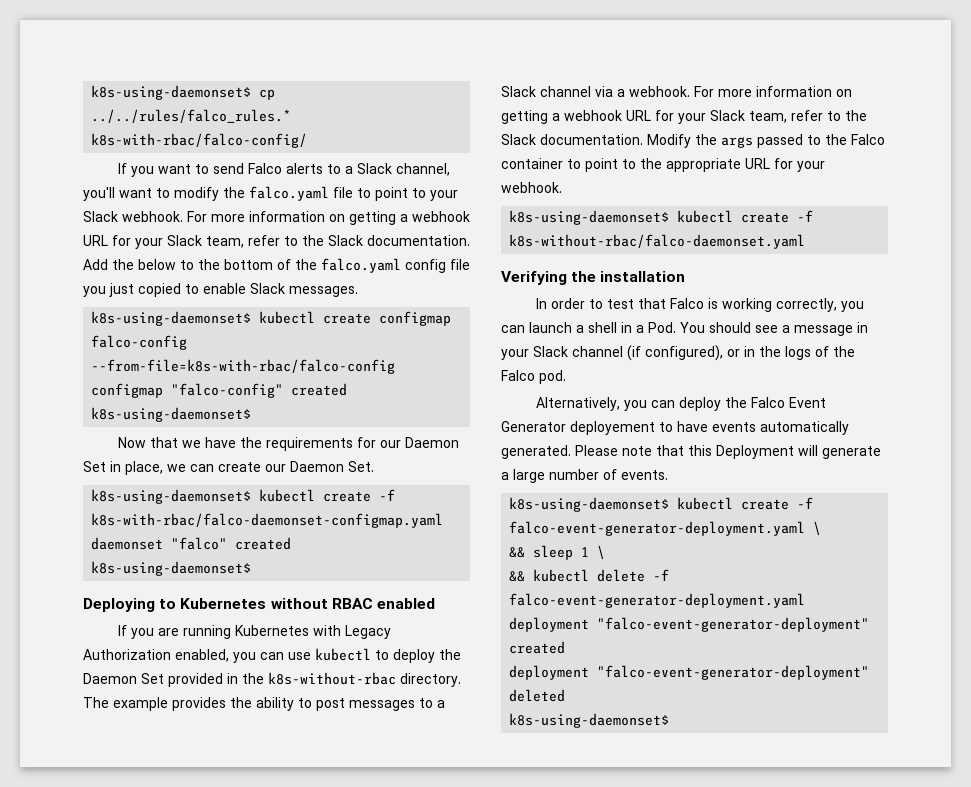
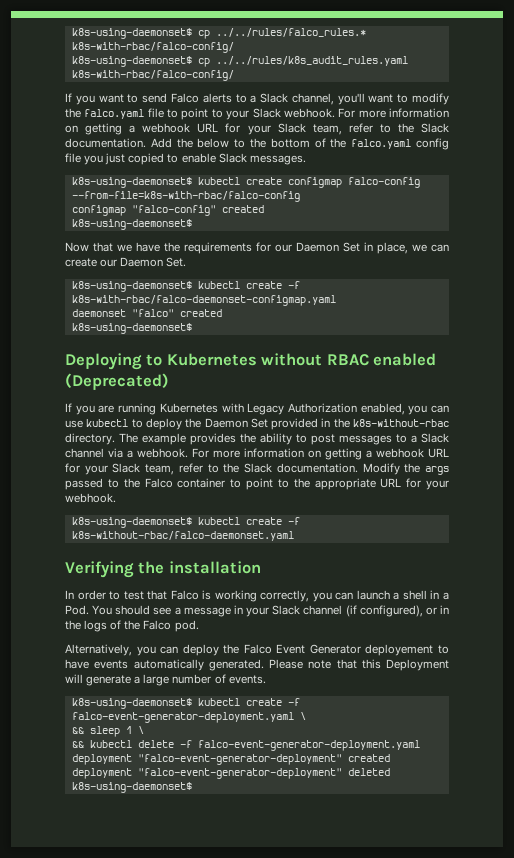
(308, 140) none -> [71,56,408,67] [71,70,234,81] // k8s-using-daemonset$ cp ../../rules/k8s_audit_rules.yaml k8s-with-rbac/falco-config/
(435, 603) none -> [65,373,169,390] (Deprecated)

